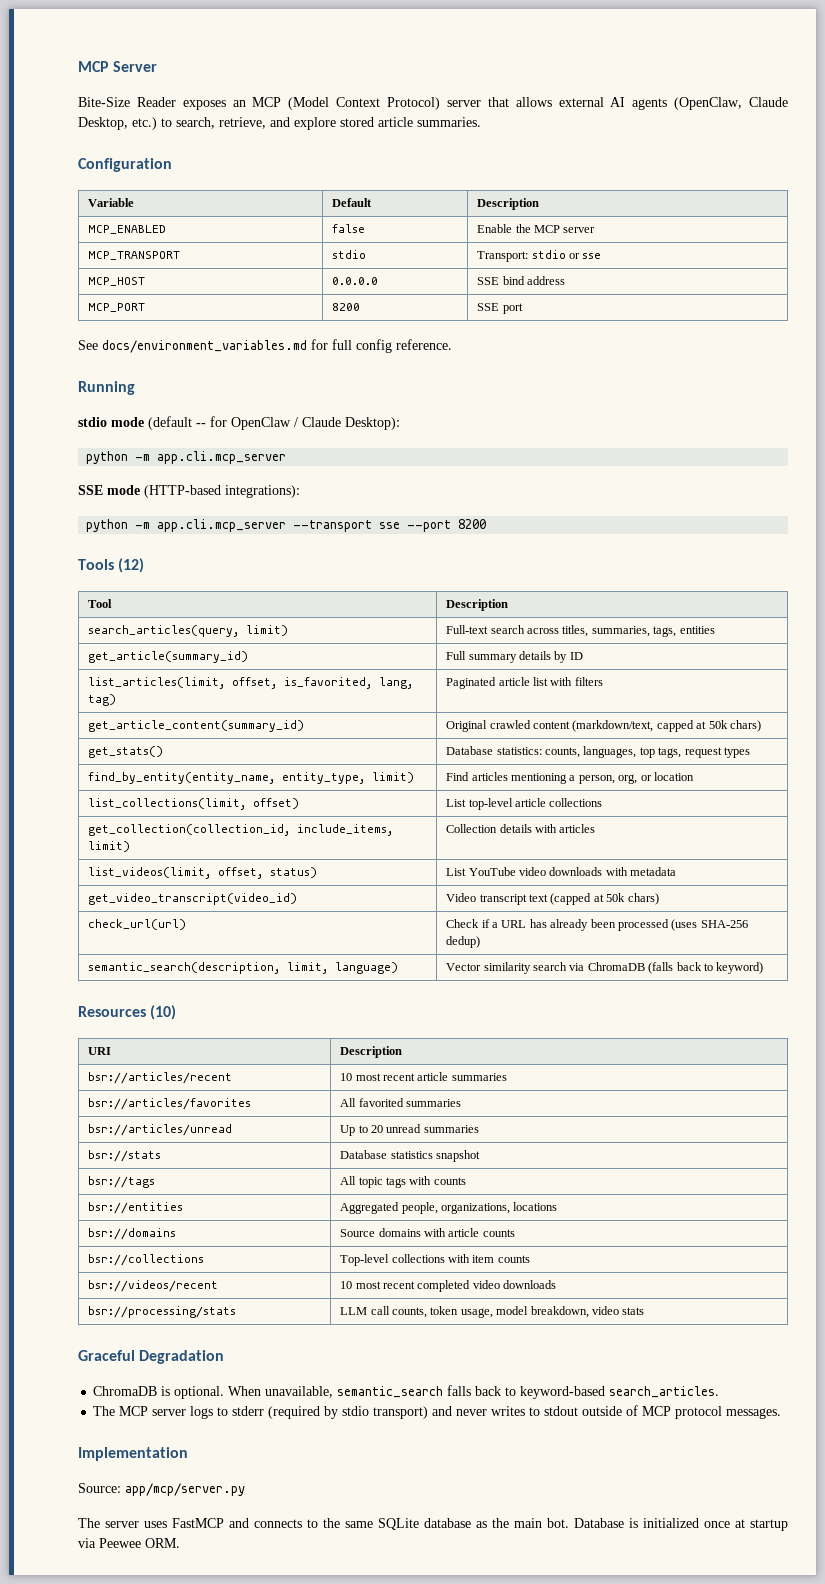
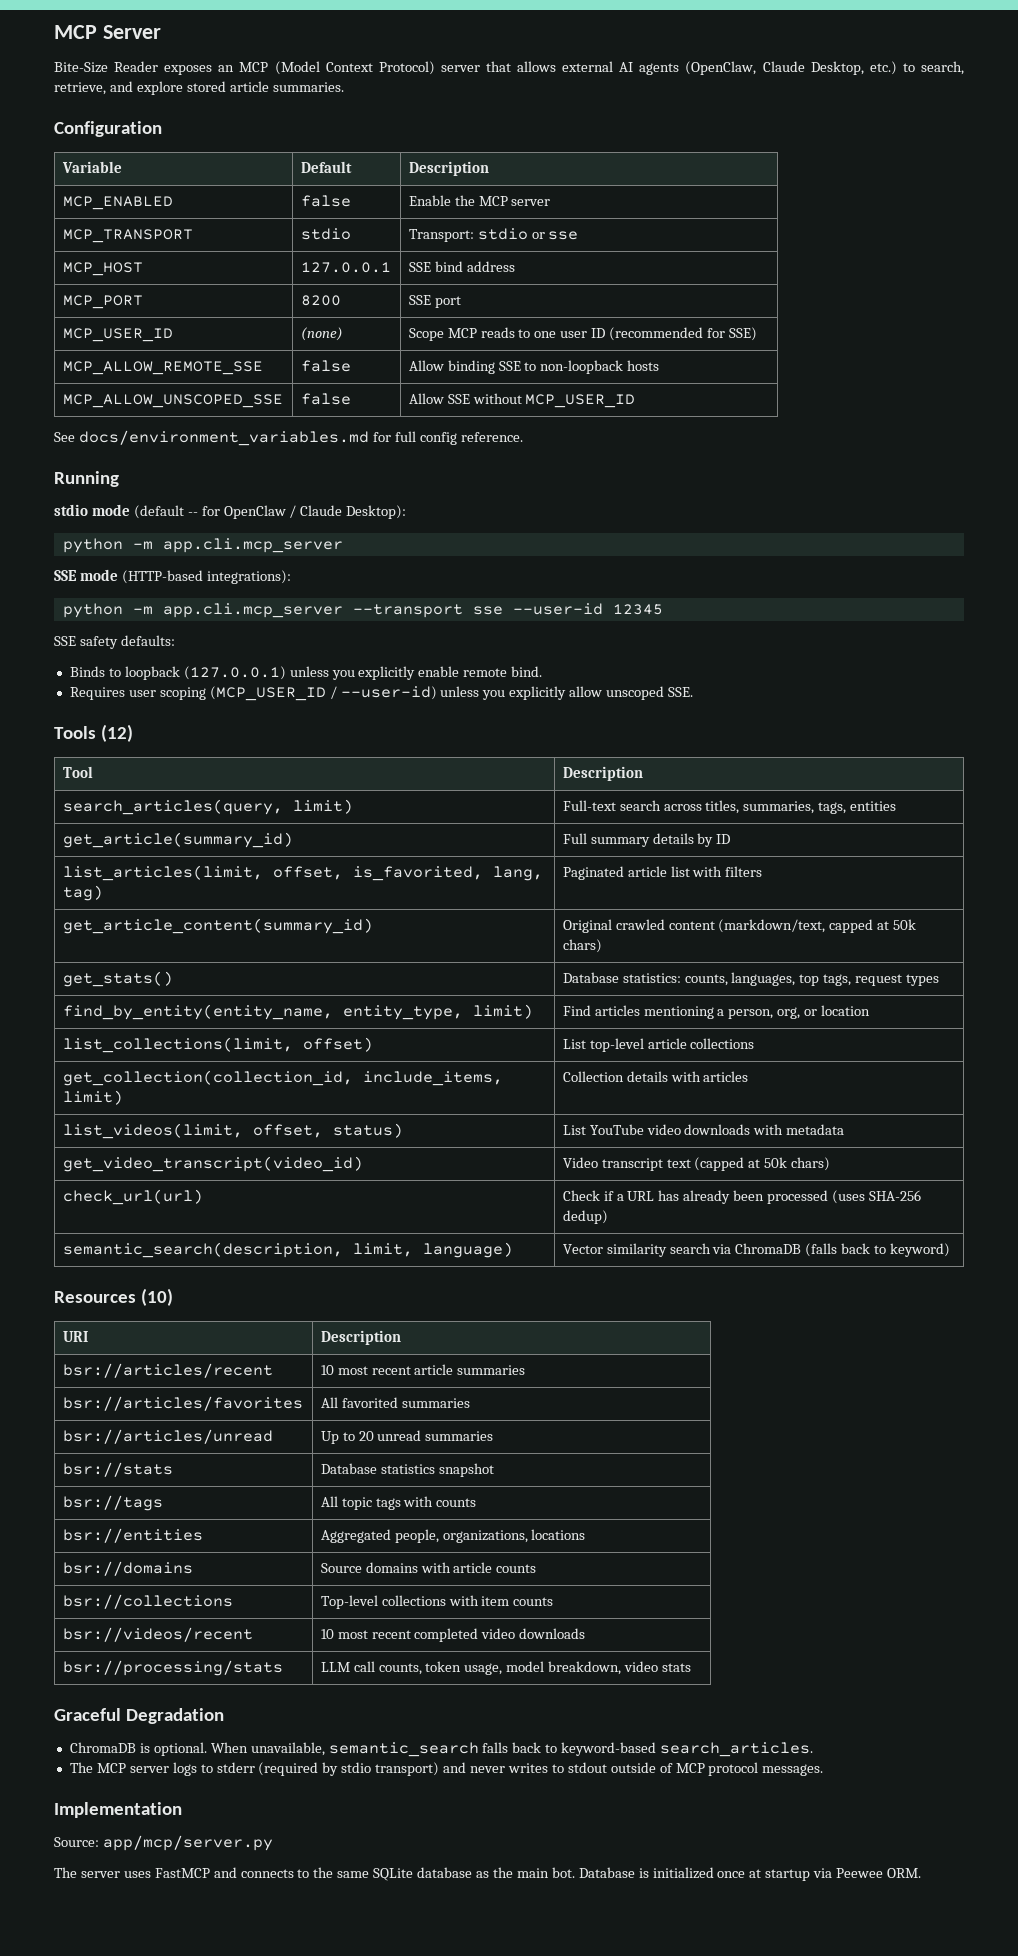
[332,277,379,285] 0.0.0.0 -> [300,262,391,273] 127.0.0.1
(523, 308) none -> [62,328,173,342] [300,327,343,341] [408,327,757,341] [62,361,263,375] [300,360,351,372] [408,360,660,374] [62,394,283,408] [300,393,351,405] [408,393,636,408] // MCP_USER_ID | (none) | Scope MCP reads to one user ID (recommended for SSE) // MCP_ALLOW_REMOTE_SSE | false | Allow binding SSE to non-loopback hosts // MCP_ALLOW_UNSCOPED_SSE | false | Allow SSE without MCP_USER_ID
[407,519,487,532] --port 8200 -> [512,603,663,615] [54,635,175,649] [69,666,543,680] [69,686,694,701] --user-id 12345 // SSE safety defaults: // Binds to loopback (127.0.0.1) unless you explicitly enable remote bind. // Requires user scoping (MCP_USER_ID / --user-id) unless you explicitly allow unscoped SSE.

